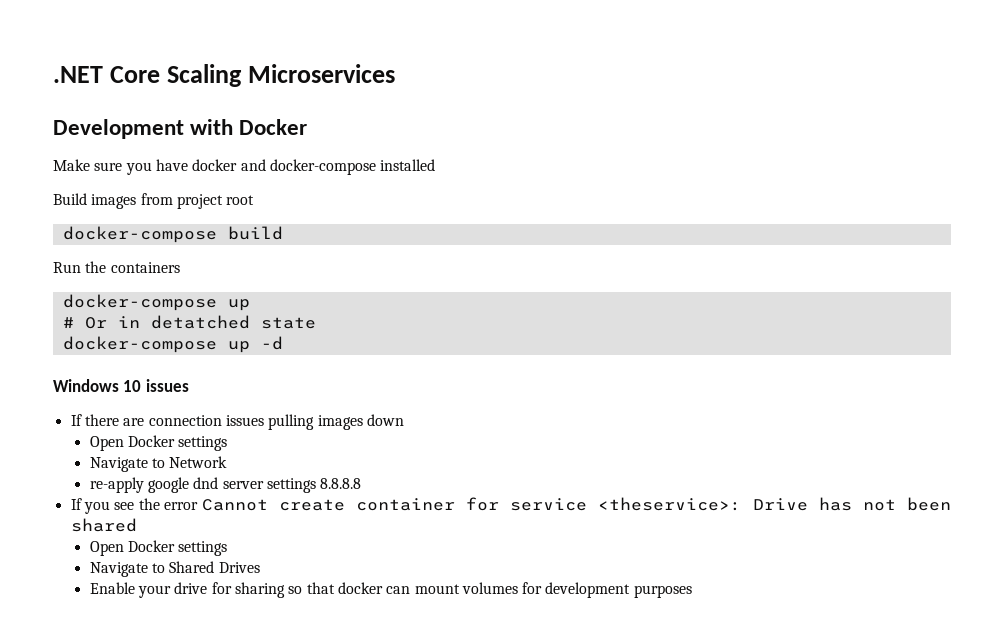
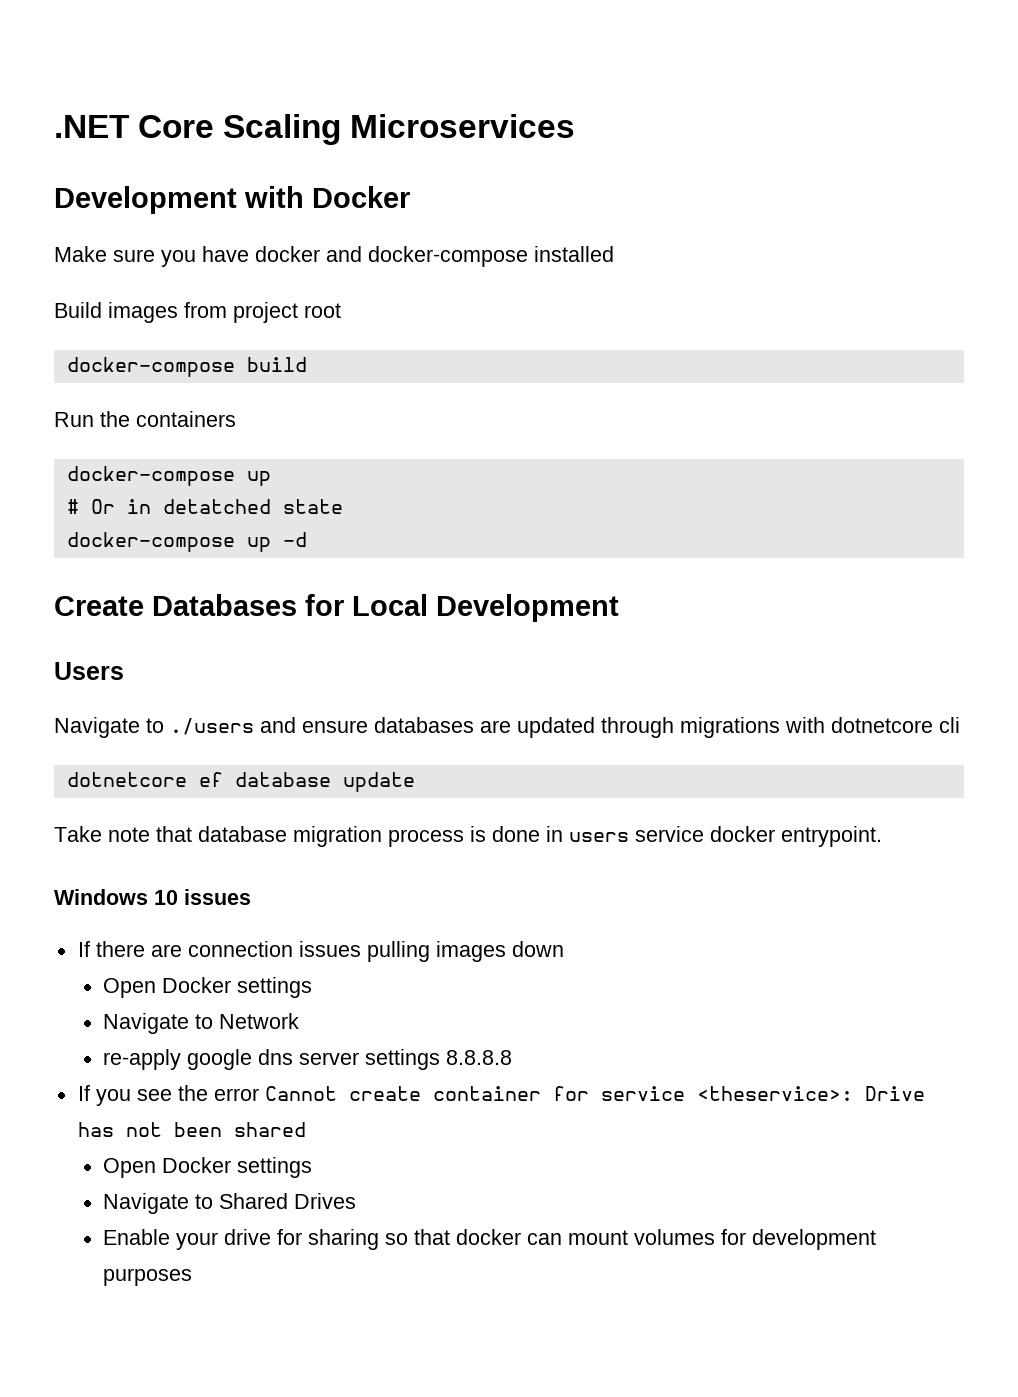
(283, 343) none -> [54,594,619,622] [54,662,124,680] [54,717,960,738] [66,772,415,792] [54,826,882,847] // Create Databases for Local Development // Users // Navigate to ./users and ensure databases are updated through migrations with dotnetcore cli // dotnetcore ef database update // Take note that database migration process is done in users service docker entrypoint.
[193,477,219,489] dnd -> [258,1049,294,1065] dns

